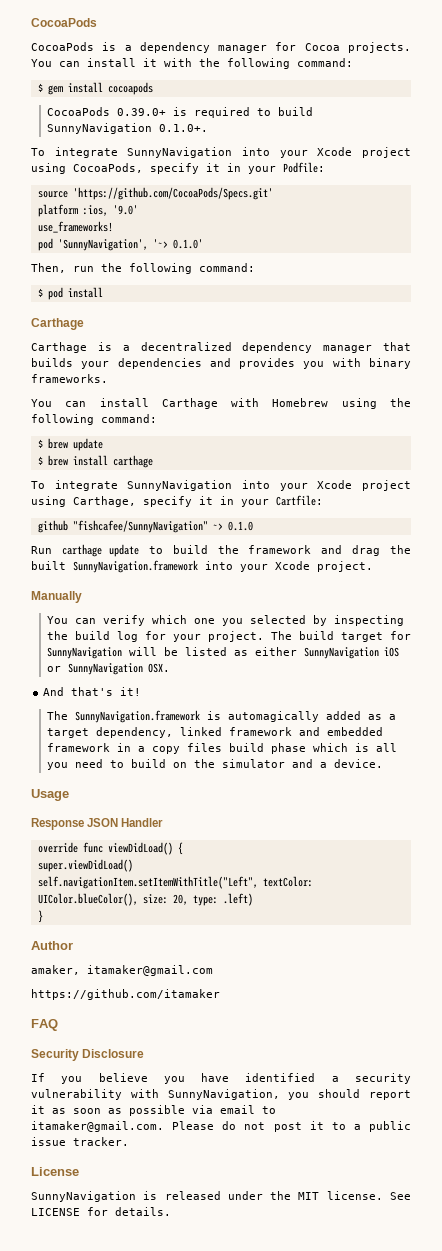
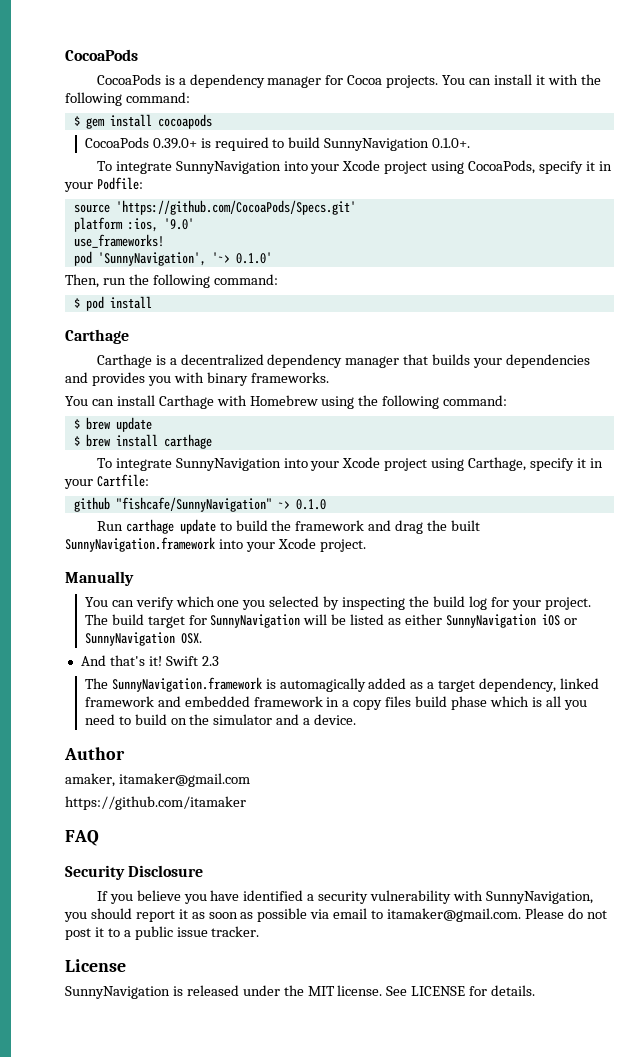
[72,520,208,533] "fishcafee/SunnyNavigation" -> [115,497,272,512] "fishcafe/SunnyNavigation"
(142, 691) none -> [165,656,219,666] Swift 2.3
[31,789,69,801] [31,818,164,830] [37,842,183,855] [37,859,133,872] [37,876,313,889] [37,893,253,906] [37,910,43,923] // Usage // Response JSON Handler // override func viewDidLoad() { // super.viewDidLoad() // self.navigationItem.setItemWithTitle("Left", textColor: UIColor.blueColor(), size: 20, type: .left) // } -> (357, 719) none

